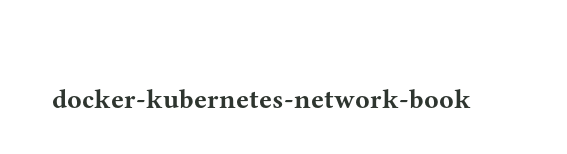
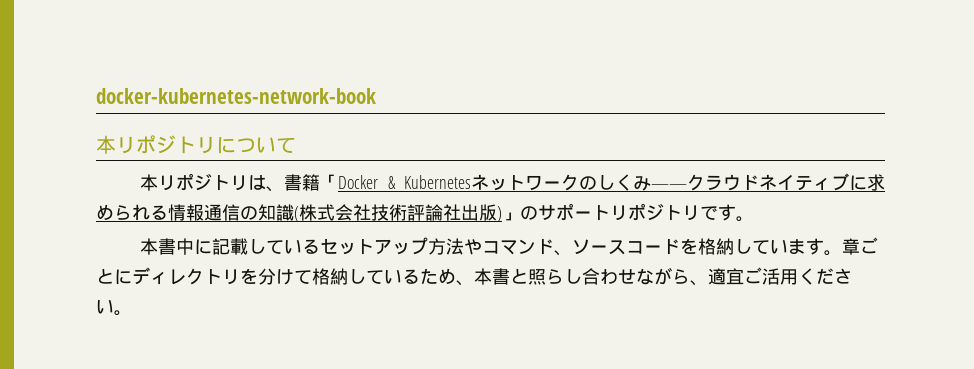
(471, 99) none -> [96,135,296,154] [140,173,885,192] [96,203,754,222] [140,237,879,256] [96,267,852,286] [96,299,132,316] // 本リポジトリについて // 本リポジトリは、書籍「Docker & Kubernetesネットワークのしくみ――クラウドネイティブに求められる情報通信の知識(株式会社技術評論社出版)」のサポートリポジトリです。 // 本書中に記載しているセットアップ方法やコマンド、ソースコードを格納しています。章ごとにディレクトリを分けて格納しているため、本書と照らし合わせながら、適宜ご活用ください。

